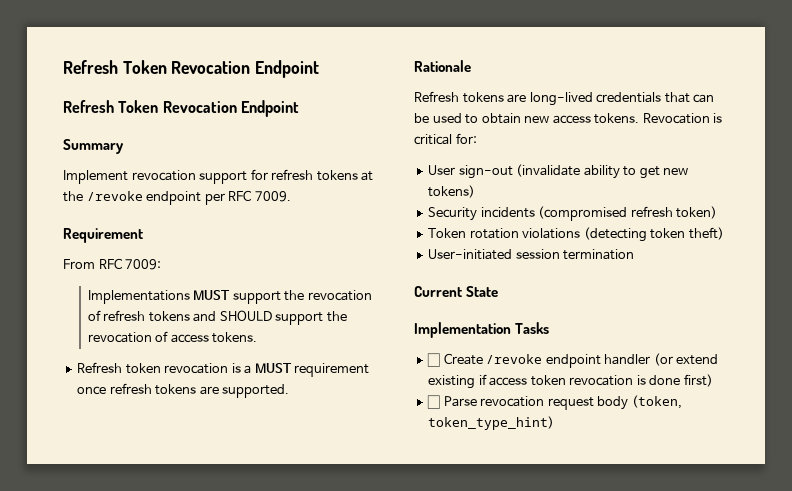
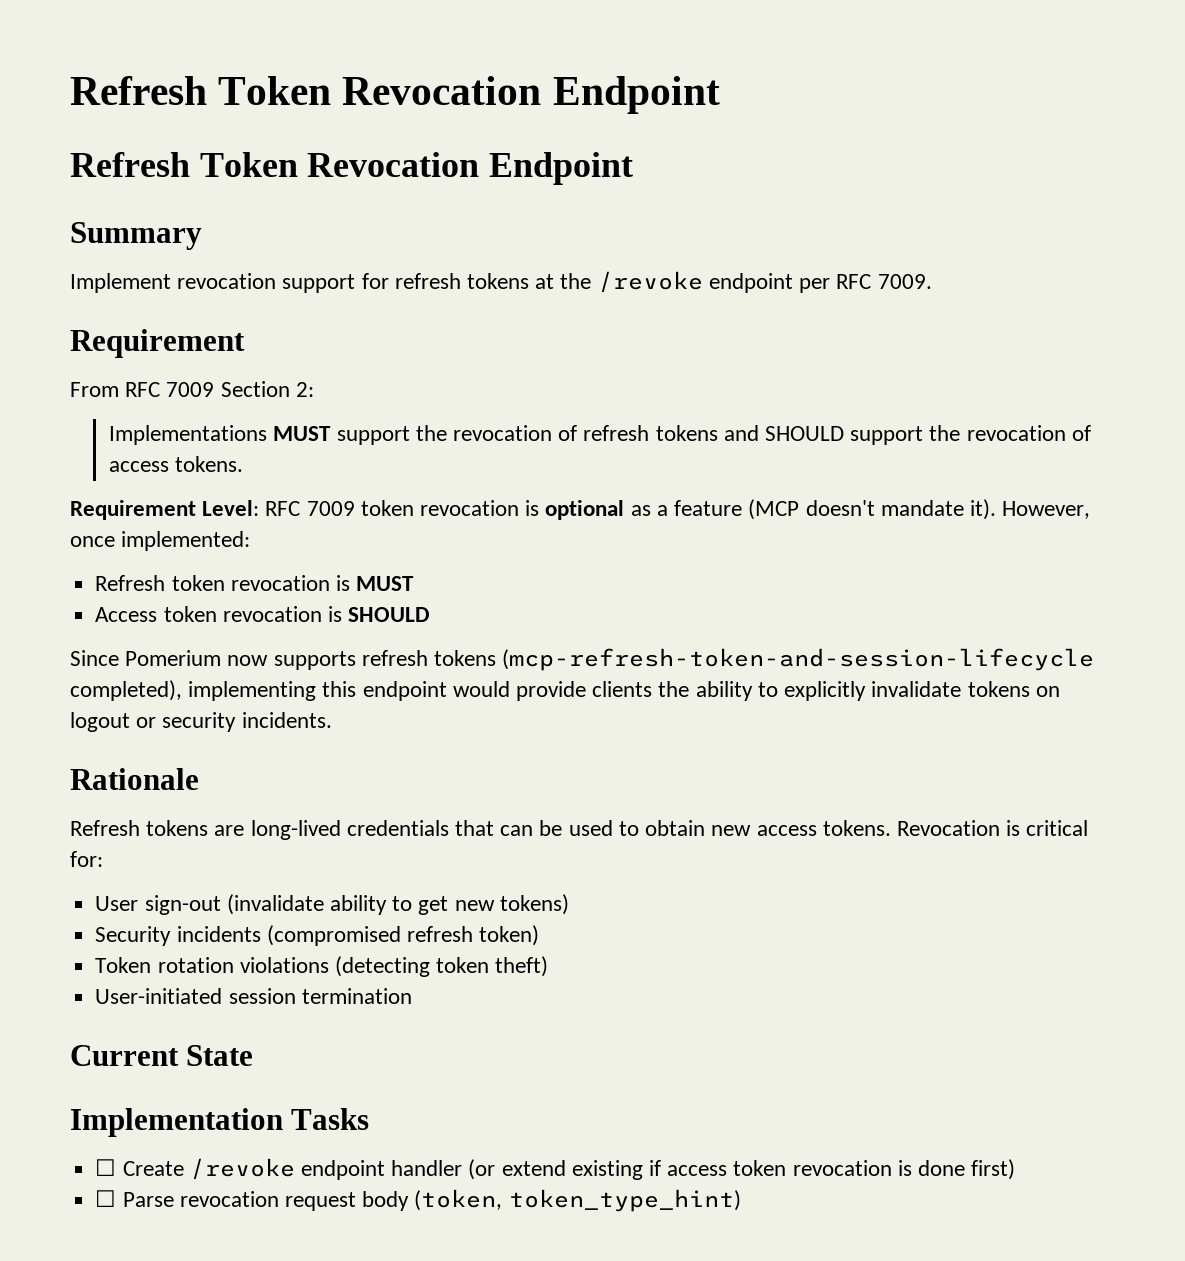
[125,259,162,270] 7009: -> [166,381,314,397] 7009 Section 2:
(258, 337) none -> [70,499,1091,520] [70,531,251,551] // Requirement Level: RFC 7009 token revocation is optional as a feature (MCP doesn't mandate it). However, once implemented:
[244,363,370,377] [77,383,290,398] a MUST requirement once refresh tokens are supported. -> [356,576,415,591] [95,606,431,622] [70,648,1095,671] [70,680,1060,701] [70,712,332,732] MUST // Access token revocation is SHOULD // Since Pomerium now supports refresh tokens (mcp-refresh-token-and-session-lifecycle completed), implementing this endpoint would provide clients the ability to explicitly invalidate tokens on logout or security incidents.

